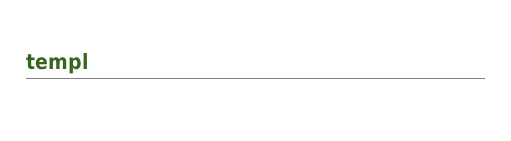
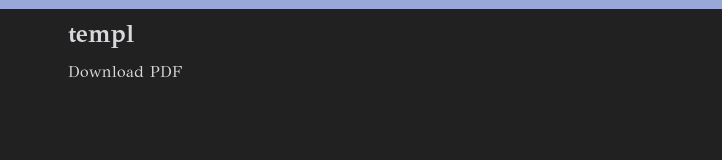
(88, 63) none -> [68,65,182,78] // Download PDF

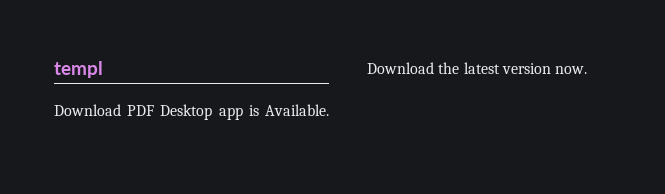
(182, 71) none -> [160,104,329,120] [367,62,588,74] Desktop app is Available. Download the latest version now.

